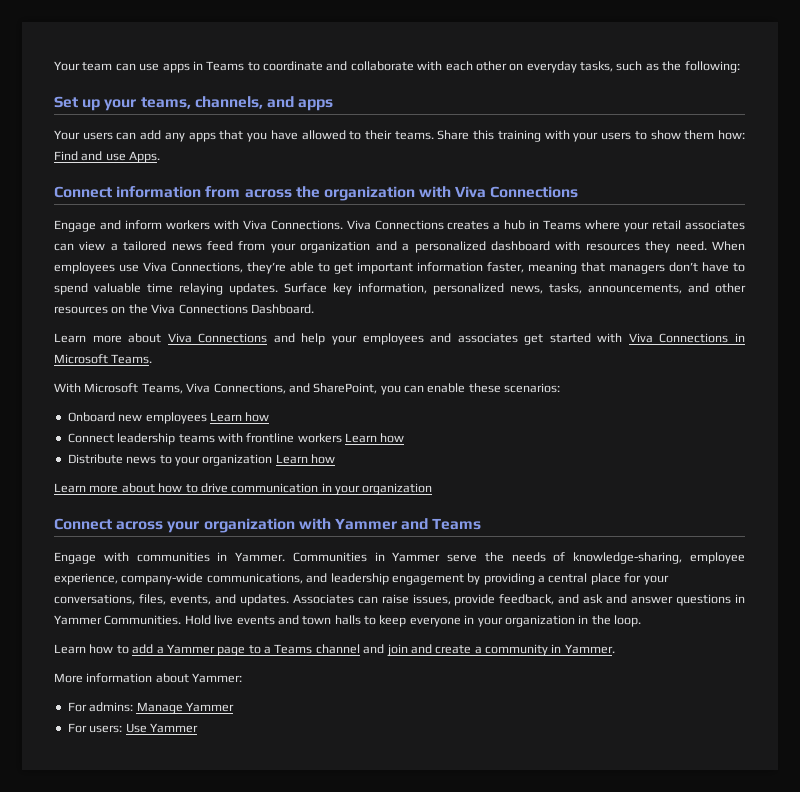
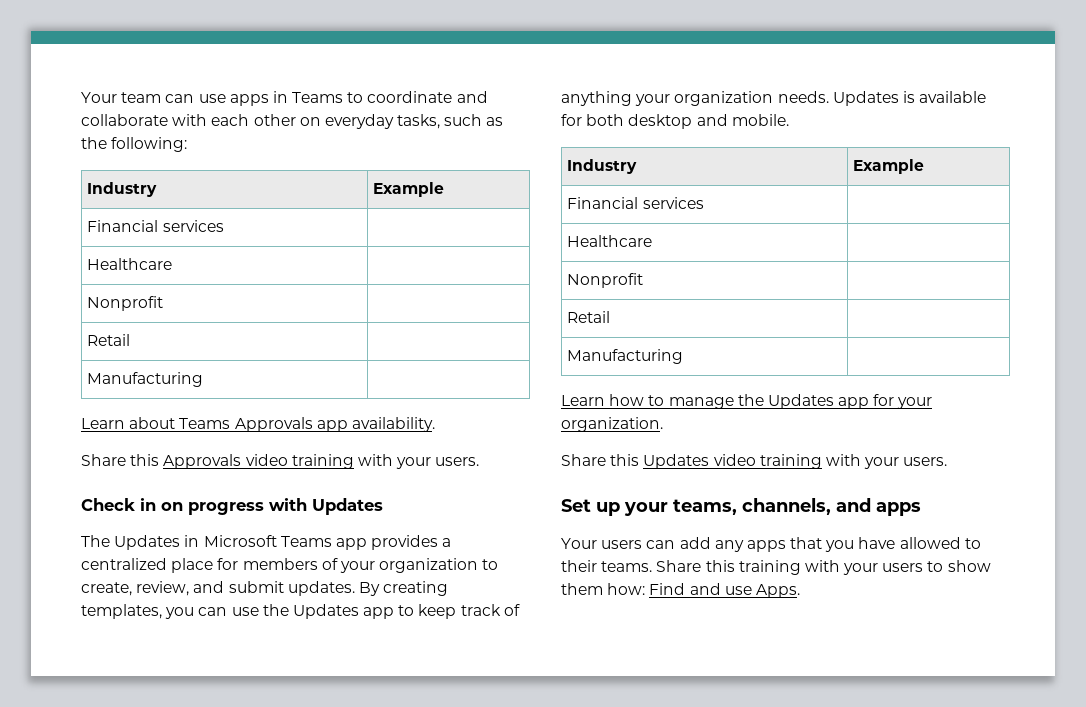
(740, 67) none -> [87,182,158,197] [373,182,445,197] [87,220,224,232] [87,258,173,270] [87,296,164,311] [87,334,131,346] [87,372,204,387] [81,417,435,432] [81,454,480,469] [81,498,383,515] [81,535,452,550] [81,558,499,573] [81,581,449,596] [81,604,520,619] [561,91,987,106] [561,114,789,129] [567,159,638,174] [853,159,925,174] [567,197,704,209] [567,235,653,247] [567,273,644,288] [567,311,611,323] [567,349,684,364] [561,394,933,409] [561,417,663,432] [561,454,948,469] // Industry | Example // Financial services | // Healthcare | // Nonprofit | // Retail | // Manufacturing | // Learn about Teams Approvals app availability. // Share this Approvals video training with your users. // Check in on progress with Updates // The Updates in Microsoft Teams app provides a centralized place for members of your organization to create, review, and submit updates. By creating templates, you can use the Updates app to keep track of anything your organization needs. Updates is available for both desktop and mobile. // Industry | Example // Financial services | // Healthcare | // Nonprofit | // Retail | // Manufacturing | // Learn how to manage the Updates app for your organization. // Share this Updates video training with your users.
[54,186,579,201] [54,220,746,232] [54,241,745,253] [54,262,745,274] [54,283,746,295] [54,304,314,314] [54,333,745,345] [54,354,153,364] [54,383,561,395] [67,412,270,424] [67,433,405,445] [67,454,335,466] [54,483,433,495] [54,518,482,533] [54,552,745,564] [54,573,669,585] [54,594,745,606] [54,615,641,627] [54,644,615,656] [54,673,243,683] [67,702,234,714] [67,723,198,733] // Connect information from across the organization with Viva Connections // Engage and inform workers with Viva Connections. Viva Connections creates a hub in Teams where your retail associates can view a tailored news feed from your organization and a personalized dashboard with resources they need. When employees use Viva Connections, they’re able to get important information faster, meaning that managers don’t have to spend valuable time relaying updates. Surface key information, personalized news, tasks, announcements, and other resources on the Viva Connections Dashboard. // Learn more about Viva Connections and help your employees and associates get started with Viva Connections in Microsoft Teams. // With Microsoft Teams, Viva Connections, and SharePoint, you can enable these scenarios: // Onboard new employees Learn how // Connect leadership teams with frontline workers Learn how // Distribute news to your organization Learn how // Learn more about how to drive communication in your organization // Connect across your organization with Yammer and Teams // Engage with communities in Yammer. Communities in Yammer serve the needs of knowledge-sharing, employee experience, company-wide communications, and leadership engagement by providing a central place for your conversations, files, events, and updates. Associates can raise issues, provide feedback, and ask and answer questions in Yammer Communities. Hold live events and town halls to keep everyone in your organization in the loop. // Learn how to add a Yammer page to a Teams channel and join and create a community in Yammer. // More information about Yammer: // For admins: Manage Yammer // For users: Use Yammer -> (800, 591) none

